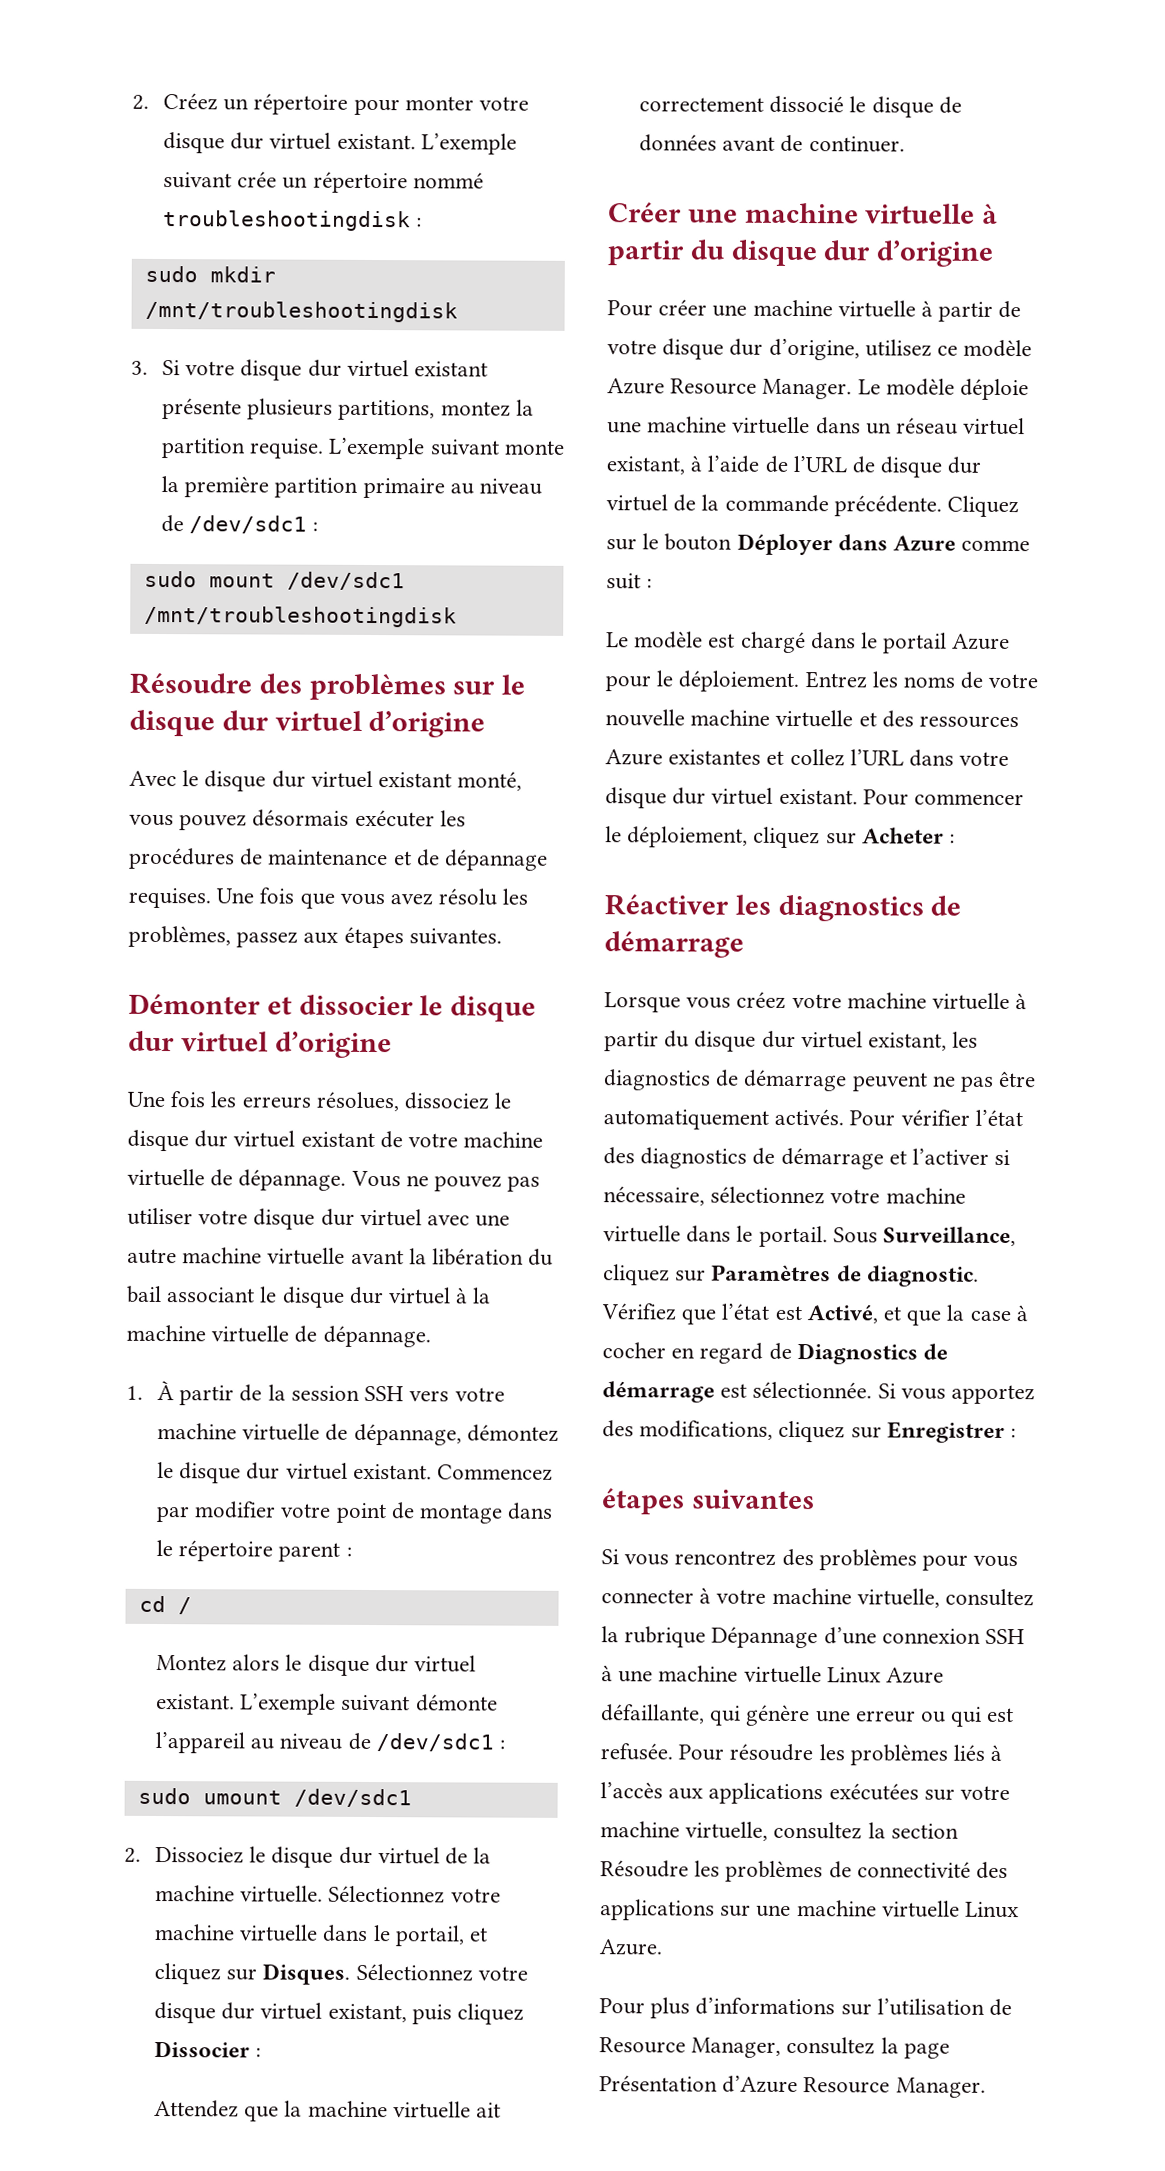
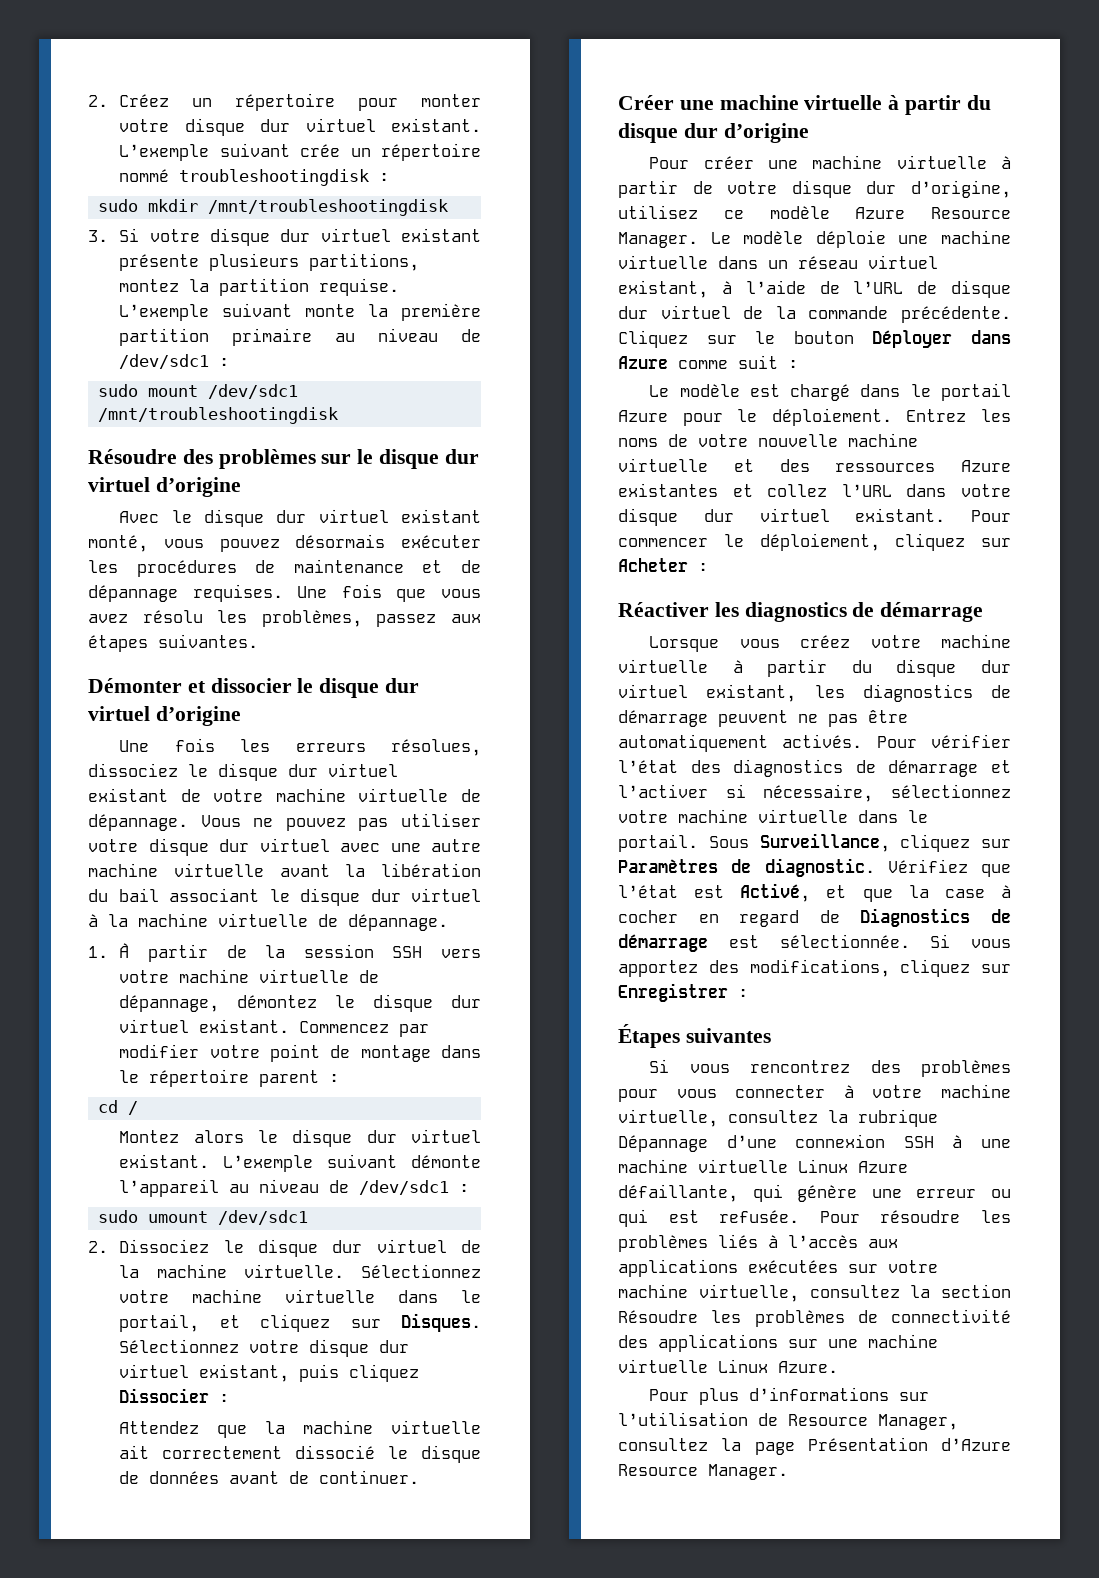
[601,1488,685,1515] étapes -> [618,1024,680,1048] Étapes

